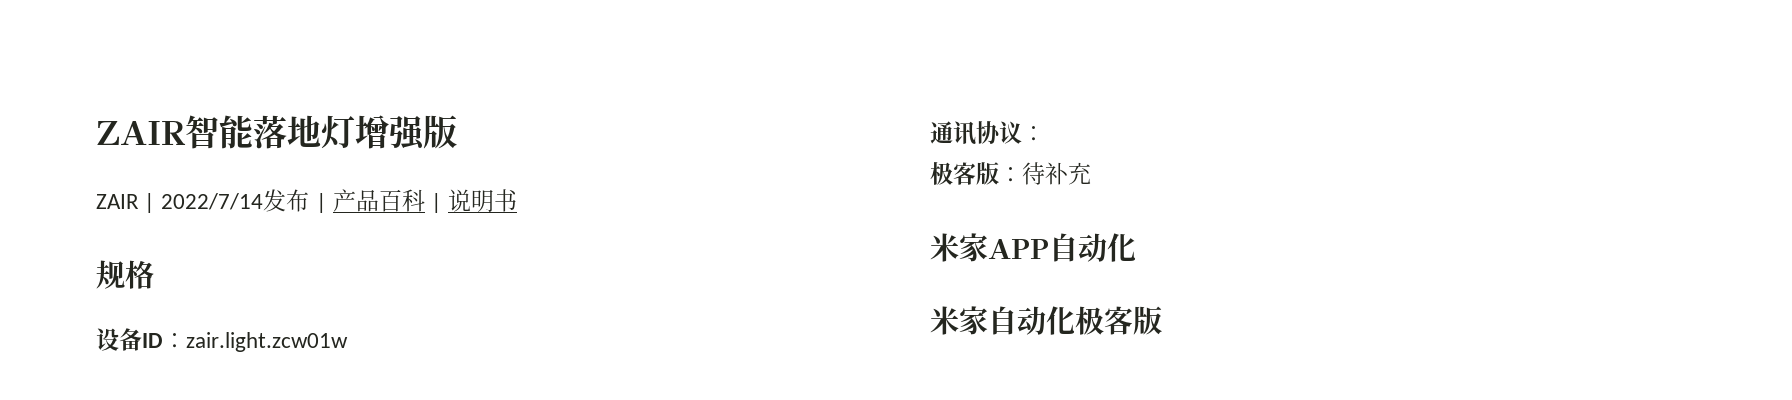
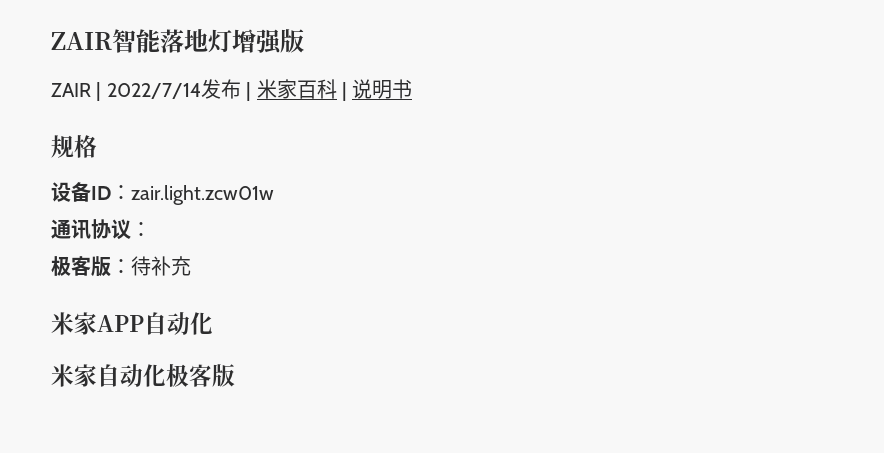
[332,189,379,212] 产品 -> [256,79,297,99] 米家

